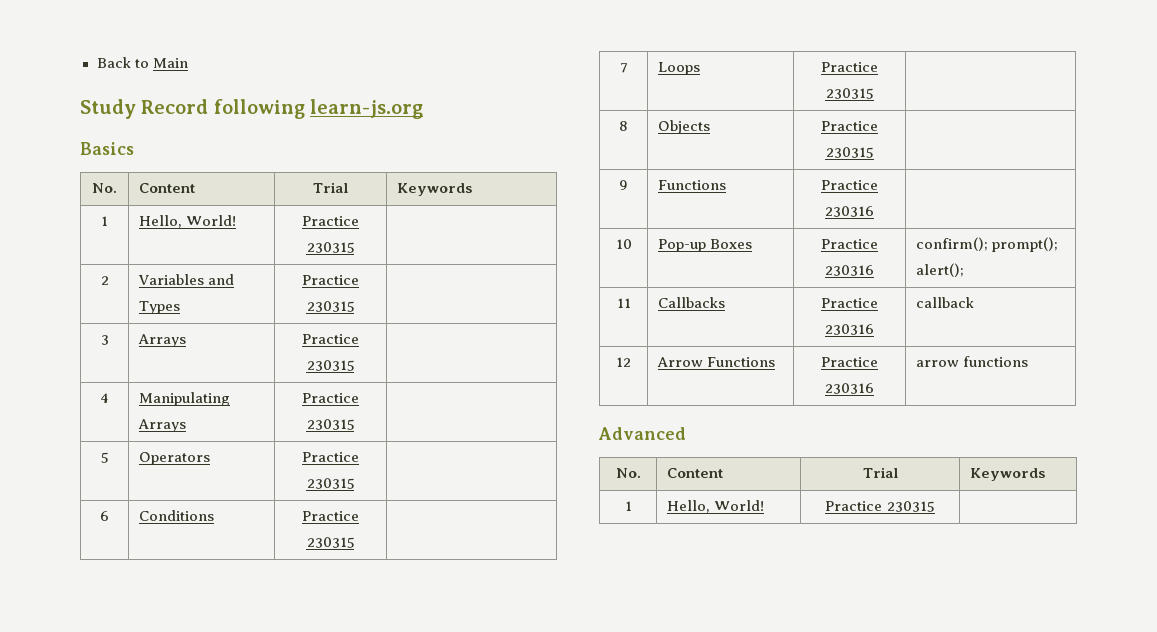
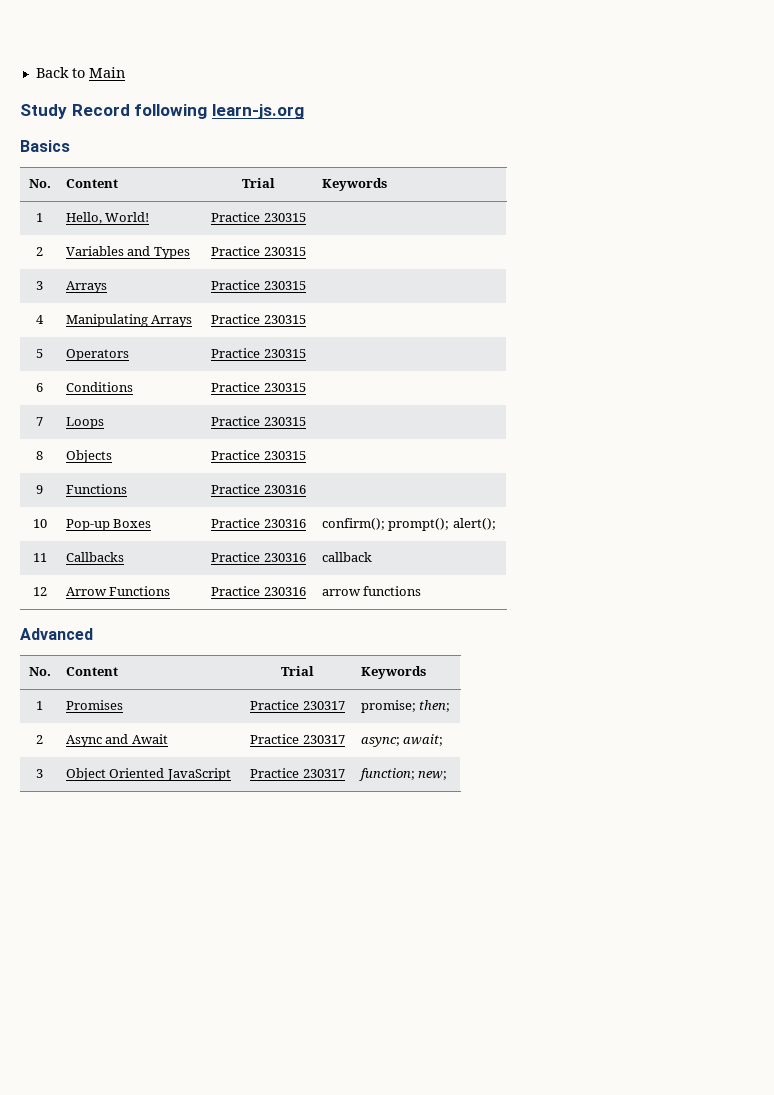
[667,500,765,513] [825,501,935,512] Hello, World! | Practice 230315 | -> [65,700,123,710] [250,700,345,710] [360,700,451,713] [36,735,43,744] [65,734,168,747] [250,734,345,744] [360,734,444,747] [36,769,43,778] [65,768,231,781] [250,768,345,778] [358,768,448,781] Promises | Practice 230317 | promise; then; // 2 | Async and Await | Practice 230317 | async; await; // 3 | Object Oriented JavaScript | Practice 230317 | function; new;

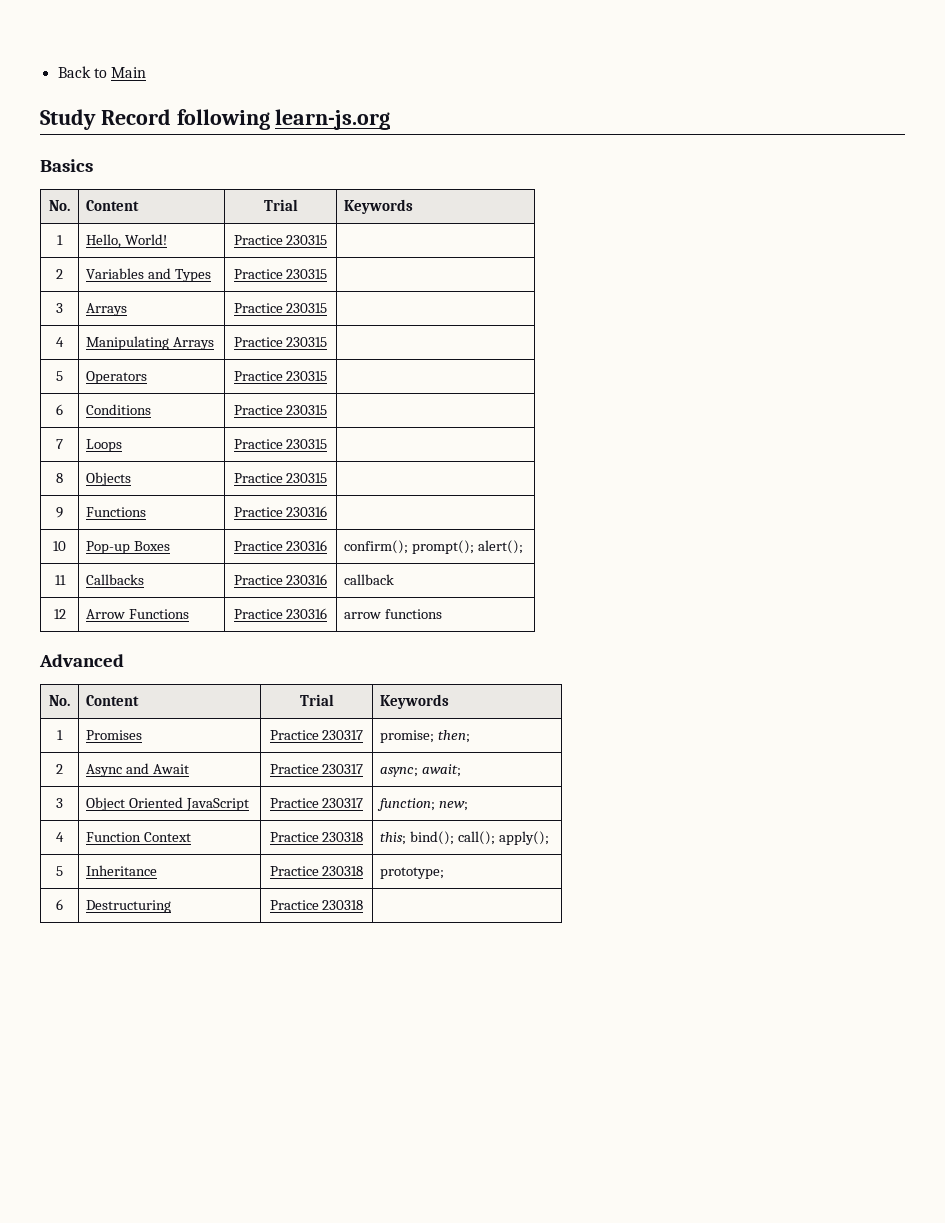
(448, 775) none -> [56,832,64,842] [86,832,191,842] [269,832,364,842] [380,831,549,845] [56,866,63,876] [86,865,158,876] [269,866,364,876] [380,867,445,879] [56,899,63,910] [86,900,172,913] [269,900,364,910] // 4 | Function Context | Practice 230318 | this; bind(); call(); apply(); // 5 | Inheritance | Practice 230318 | prototype; // 6 | Destructuring | Practice 230318 |

